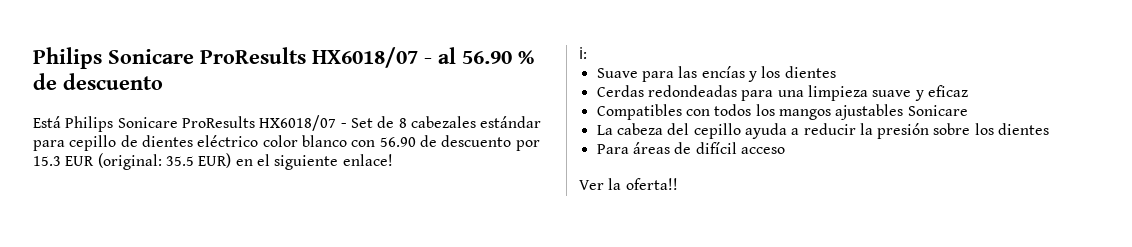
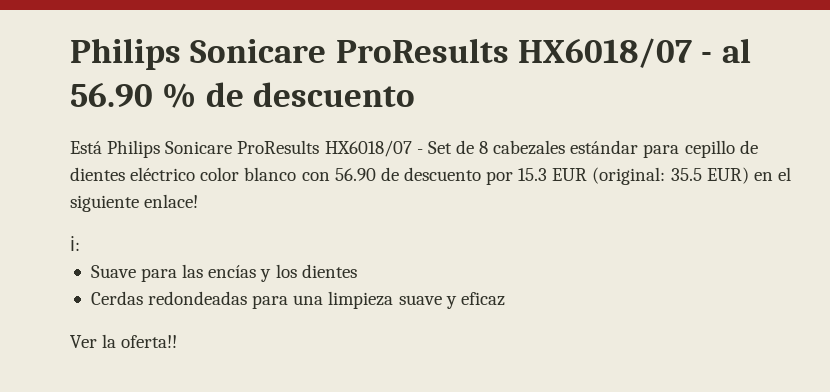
[596,104,968,120] [596,123,1050,139] [596,142,785,154] // Compatibles con todos los mangos ajustables Sonicare // La cabeza del cepillo ayuda a reducir la presión sobre los dientes // Para áreas de difícil acceso -> (505, 299) none

